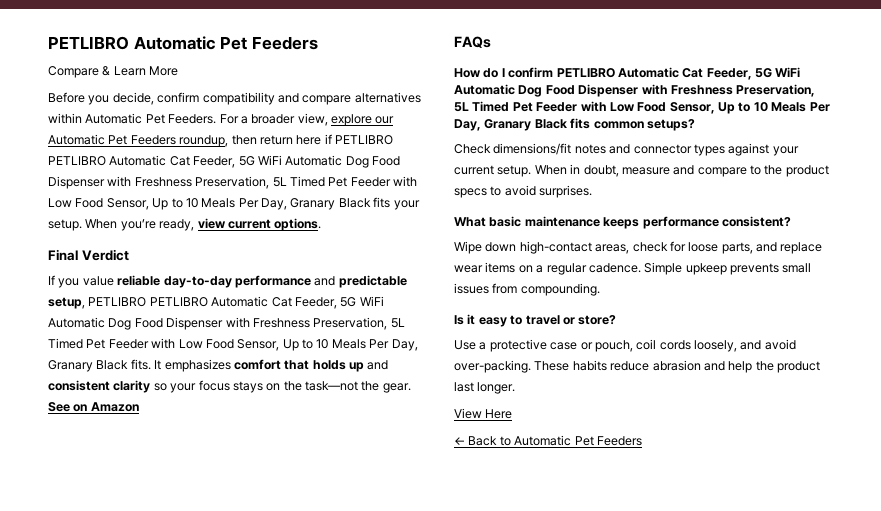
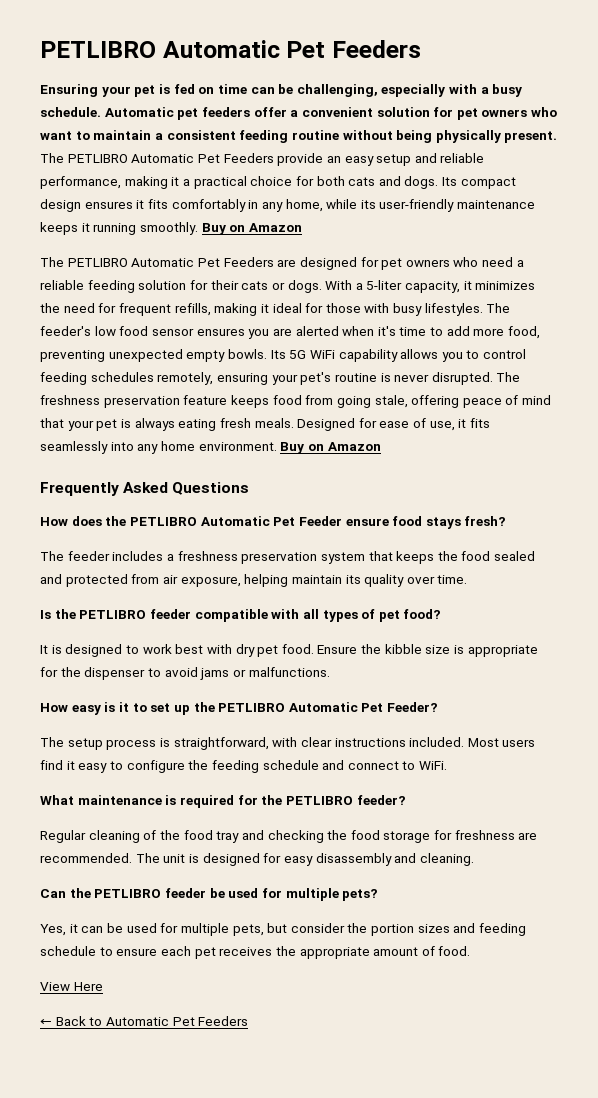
[48,66,179,78] [48,92,421,105] [48,113,395,126] [48,134,393,147] [48,155,400,168] [48,176,417,189] [48,197,420,210] [48,218,322,231] [48,249,129,261] [48,275,407,288] [48,296,384,309] [48,317,405,330] [48,338,418,351] [48,359,389,372] [48,380,411,393] [48,402,139,412] [454,36,491,48] [454,67,801,80] [454,84,816,97] [454,101,830,114] [454,118,695,131] [454,143,799,156] [454,164,829,177] [454,185,593,198] [454,216,791,229] [454,241,823,254] [454,262,812,275] [454,283,600,296] [454,314,617,327] [454,339,796,352] [454,360,820,373] [454,382,516,394] Compare & Learn More // Before you decide, confirm compatibility and compare alternatives within Automatic Pet Feeders. For a broader view, explore our Automatic Pet Feeders roundup, then return here if PETLIBRO PETLIBRO Automatic Cat Feeder, 5G WiFi Automatic Dog Food Dispenser with Freshness Preservation, 5L Timed Pet Feeder with Low Food Sensor, Up to 10 Meals Per Day, Granary Black fits your setup. When you’re ready, view current options. // Final Verdict // If you value reliable day-to-day performance and predictable setup, PETLIBRO PETLIBRO Automatic Cat Feeder, 5G WiFi Automatic Dog Food Dispenser with Freshness Preservation, 5L Timed Pet Feeder with Low Food Sensor, Up to 10 Meals Per Day, Granary Black fits. It emphasizes comfort that holds up and consistent clarity so your focus stays on the task—not the gear. See on Amazon // FAQs // How do I confirm PETLIBRO Automatic Cat Feeder, 5G WiFi Automatic Dog Food Dispenser with Freshness Preservation, 5L Timed Pet Feeder with Low Food Sensor, Up to 10 Meals Per Day, Granary Black fits common setups? // Check dimensions/fit notes and connector types against your current setup. When in doubt, measure and compare to the product specs to avoid surprises. // What basic maintenance keeps performance consistent? // Wipe down high-contact areas, check for loose parts, and replace wear items on a regular cadence. Simple upkeep prevents small issues from compounding. // Is it easy to travel or store? // Use a protective case or pouch, coil cords loosely, and avoid over-packing. These habits reduce abrasion and help the product last longer. -> [40,84,523,97] [40,107,558,120] [40,130,558,143] [40,153,485,166] [40,176,516,189] [40,199,536,212] [40,222,302,235] [40,257,524,270] [40,280,536,293] [40,303,511,316] [40,326,541,339] [40,349,527,362] [40,372,521,385] [40,395,552,408] [40,418,491,431] [40,441,381,454] [40,482,250,496] [40,516,507,529] [40,551,536,564] [40,574,468,587] [40,609,442,622] [40,644,538,657] [40,667,330,680] [40,702,439,715] [40,737,536,750] [40,760,448,773] [40,795,406,808] [40,830,538,843] [40,853,474,866] [40,888,379,901] [40,923,527,936] [40,946,471,959] Ensuring your pet is fed on time can be challenging, especially with a busy schedule. Automatic pet feeders offer a convenient solution for pet owners who want to maintain a consistent feeding routine without being physically present. The PETLIBRO Automatic Pet Feeders provide an easy setup and reliable performance, making it a practical choice for both cats and dogs. Its compact design ensures it fits comfortably in any home, while its user-friendly maintenance keeps it running smoothly. Buy on Amazon // The PETLIBRO Automatic Pet Feeders are designed for pet owners who need a reliable feeding solution for their cats or dogs. With a 5-liter capacity, it minimizes the need for frequent refills, making it ideal for those with busy lifestyles. The feeder's low food sensor ensures you are alerted when it's time to add more food, preventing unexpected empty bowls. Its 5G WiFi capability allows you to control feeding schedules remotely, ensuring your pet's routine is never disrupted. The freshness preservation feature keeps food from going stale, offering peace of mind that your pet is always eating fresh meals. Designed for ease of use, it fits seamlessly into any home environment. Buy on Amazon // Frequently Asked Questions // How does the PETLIBRO Automatic Pet Feeder ensure food stays fresh? // The feeder includes a freshness preservation system that keeps the food sealed and protected from air exposure, helping maintain its quality over time. // Is the PETLIBRO feeder compatible with all types of pet food? // It is designed to work best with dry pet food. Ensure the kibble size is appropriate for the dispenser to avoid jams or malfunctions. // How easy is it to set up the PETLIBRO Automatic Pet Feeder? // The setup process is straightforward, with clear instructions included. Most users find it easy to configure the feeding schedule and connect to WiFi. // What maintenance is required for the PETLIBRO feeder? // Regular cleaning of the food tray and checking the food storage for freshness are recommended. The unit is designed for easy disassembly and cleaning. // Can the PETLIBRO feeder be used for multiple pets? // Yes, it can be used for multiple pets, but consider the portion sizes and feeding schedule to ensure each pet receives the appropriate amount of food.

